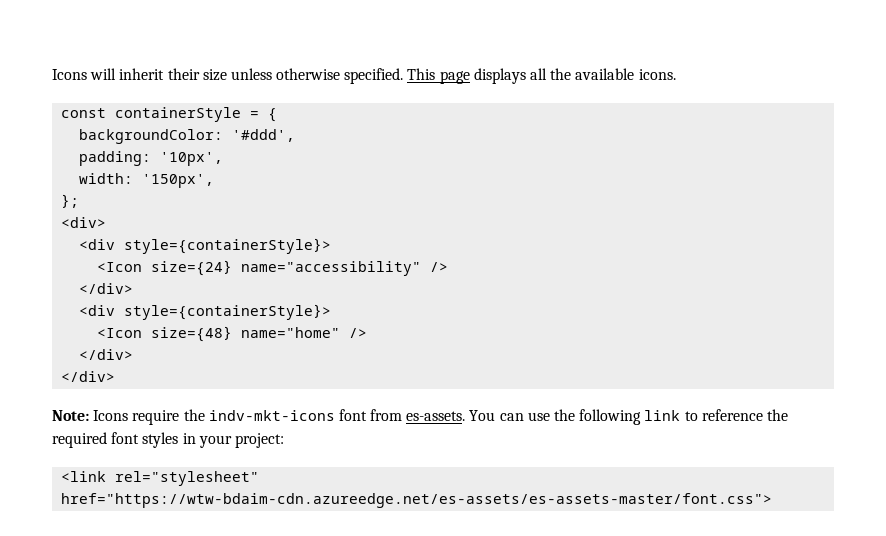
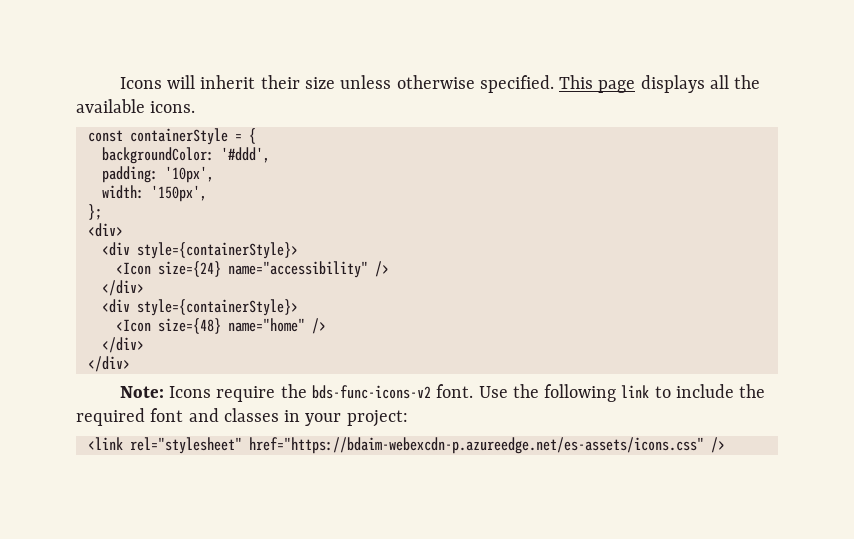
[208,409,550,421] indv-mkt-icons font from es-assets. You can use -> [311,384,508,399] bds-func-icons-v2 font. Use
[701,409,763,421] reference -> [675,384,734,398] include
[142,432,179,448] styles -> [188,408,279,422] and classes
[61,493,773,508] href="https://wtw-bdaim-cdn.azureedge.net/es-assets/es-assets-master/font.css"> -> [248,437,725,454] href="https://bdaim-webexcdn-p.azureedge.net/es-assets/icons.css" />

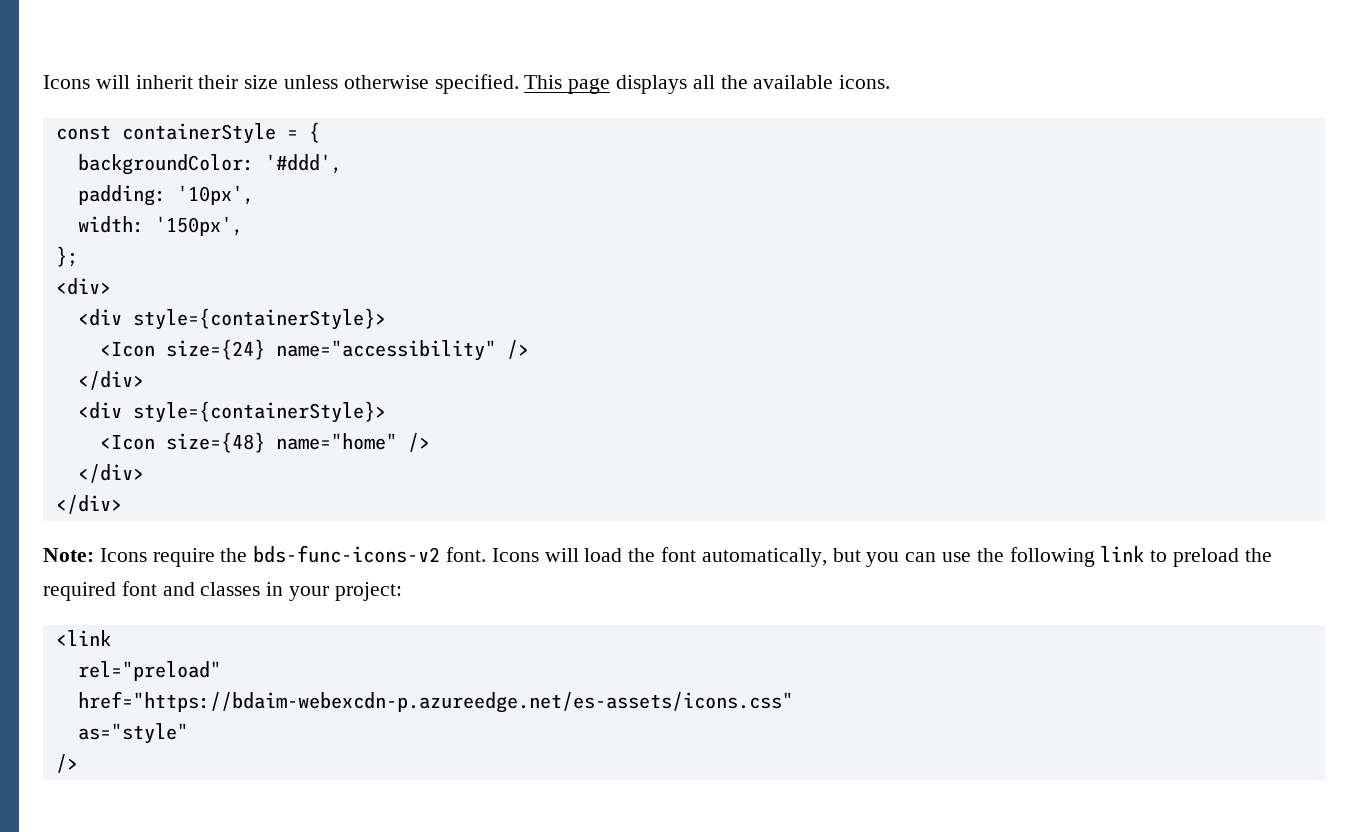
[478,386,508,398] Use -> [491,547,972,567] Icons will load the font automatically, but you can use
[675,384,734,398] include -> [1173,548,1240,567] preload
[129,437,242,454] rel="stylesheet" -> [77,661,221,681] // rel="preload" //
(704, 445) none -> [77,723,188,744] // as="style" //

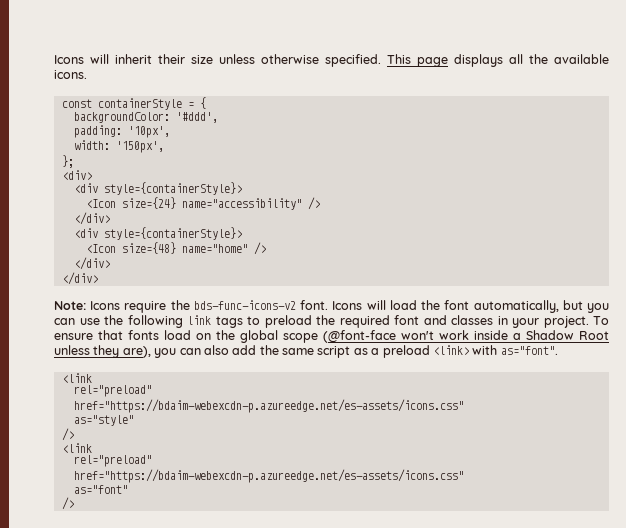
(1145, 554) none -> [215,316,243,328] tags
[334,582,402,601] project: -> [543,316,609,328] [54,330,609,343] [54,345,558,358] project. To ensure that fonts load on the global scope (@font-face won't work inside a Shadow Root unless they are), you can also add the same script as a preload <link> with as="font".
(78, 763) none -> [61,443,92,453] [73,455,152,467] [73,469,464,483] [73,485,128,494] [61,497,74,510] // <link // rel="preload" // href="https://bdaim-webexcdn-p.azureedge.net/es-assets/icons.css" // as="font" // />

